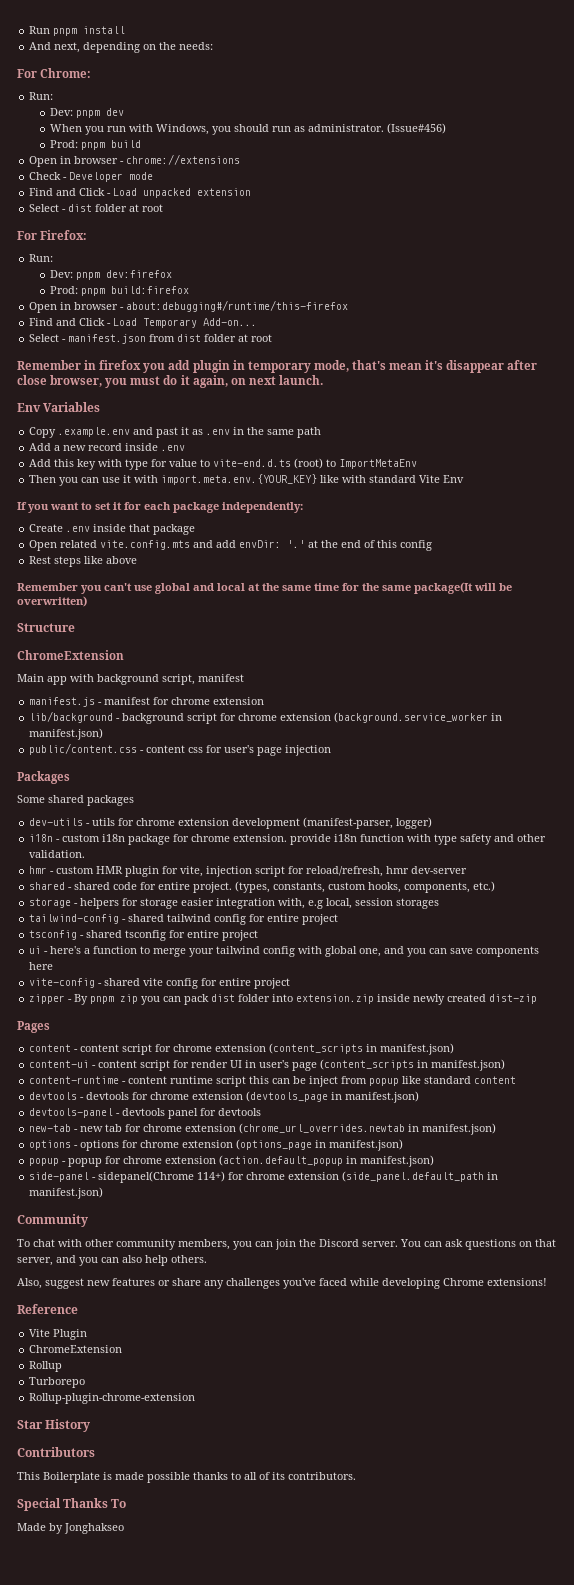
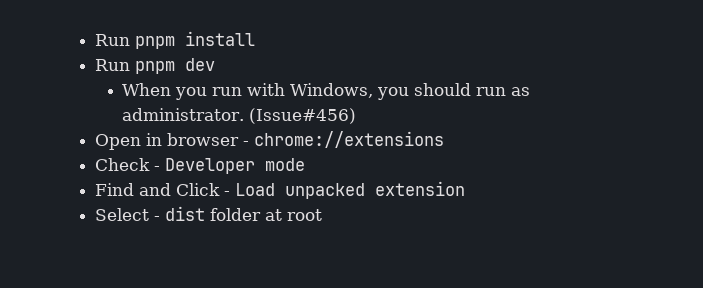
[29,42,214,53] [17,68,92,78] [29,92,54,100] [49,108,73,116] And next, depending on the needs: // For Chrome: // Run: // Dev: -> [95,59,131,71] Run
[49,140,141,150] // Prod: pnpm build -> (357, 116) none
[17,230,88,240] [29,254,54,262] [49,270,172,280] [49,286,189,296] [29,300,349,313] [29,318,258,328] [29,334,273,344] [17,360,538,373] [17,375,323,388] [17,402,101,412] [29,427,322,438] [29,443,186,451] [29,458,418,470] [29,474,465,486] [17,502,303,513] [29,524,196,535] [29,540,433,551] [29,556,138,567] [17,582,512,594] [17,596,87,607] [17,623,75,632] [17,650,124,660] [17,674,244,685] [29,697,265,707] [29,711,503,724] [29,728,104,740] [29,743,332,756] [17,771,70,784] [17,795,134,806] [29,817,433,829] [29,834,547,845] [29,850,86,858] [29,866,468,877] [29,881,496,893] [29,898,440,909] [29,914,339,925] [29,930,259,941] [29,946,540,957] [29,962,54,970] [29,978,291,989] [29,994,538,1005] [17,1021,50,1033] [29,1043,455,1055] [29,1059,506,1071] [29,1076,517,1087] [29,1091,420,1103] [29,1108,262,1119] [29,1123,497,1135] [29,1139,404,1151] [29,1155,435,1167] [29,1171,499,1183] [29,1187,104,1199] [17,1214,88,1227] [17,1239,556,1250] [17,1255,207,1266] [17,1278,547,1289] [17,1304,78,1314] [29,1329,88,1340] [29,1345,123,1353] [29,1361,63,1372] [29,1377,86,1388] [29,1393,196,1404] [17,1419,91,1432] [17,1447,95,1457] [17,1472,356,1483] [17,1498,127,1511] [17,1523,124,1534] // For Firefox: // Run: // Dev: pnpm dev:firefox // Prod: pnpm build:firefox // Open in browser - about:debugging#/runtime/this-firefox // Find and Click - Load Temporary Add-on... // Select - manifest.json from dist folder at root // Remember in firefox you add plugin in temporary mode, that's mean it's disappear after close browser, you must do it again, on next launch. // Env Variables // Copy .example.env and past it as .env in the same path // Add a new record inside .env // Add this key with type for value to vite-end.d.ts (root) to ImportMetaEnv // Then you can use it with import.meta.env.{YOUR_KEY} like with standard Vite Env // If you want to set it for each package independently: // Create .env inside that package // Open related vite.config.mts and add envDir: '.' at the end of this config // Rest steps like above // Remember you can't use global and local at the same time for the same package(It will be overwritten) // Structure // ChromeExtension // Main app with background script, manifest // manifest.js - manifest for chrome extension // lib/background - background script for chrome extension (background.service_worker in manifest.json) // public/content.css - content css for user's page injection // Packages // Some shared packages // dev-utils - utils for chrome extension development (manifest-parser, logger) // i18n - custom i18n package for chrome extension. provide i18n function with type safety and other validation. // hmr - custom HMR plugin for vite, injection script for reload/refresh, hmr dev-server // shared - shared code for entire project. (types, constants, custom hooks, components, etc.) // storage - helpers for storage easier integration with, e.g local, session storages // tailwind-config - shared tailwind config for entire project // tsconfig - shared tsconfig for entire project // ui - here's a function to merge your tailwind config with global one, and you can save components here // vite-config - shared vite config for entire project // zipper - By pnpm zip you can pack dist folder into extension.zip inside newly created dist-zip // Pages // content - content script for chrome extension (content_scripts in manifest.json) // content-ui - content script for render UI in user's page (content_scripts in manifest.json) // content-runtime - content runtime script this can be inject from popup like standard content // devtools - devtools for chrome extension (devtools_page in manifest.json) // devtools-panel - devtools panel for devtools // new-tab - new tab for chrome extension (chrome_url_overrides.newtab in manifest.json) // options - options for chrome extension (options_page in manifest.json) // popup - popup for chrome extension (action.default_popup in manifest.json) // side-panel - sidepanel(Chrome 114+) for chrome extension (side_panel.default_path in manifest.json) // Community // To chat with other community members, you can join the Discord server. You can ask questions on that server, and you can also help others. // Also, suggest new features or share any challenges you've faced while developing Chrome extensions! // Reference // Vite Plugin // ChromeExtension // Rollup // Turborepo // Rollup-plugin-chrome-extension // Star History // Contributors // This Boilerplate is made possible thanks to all of its contributors. // Special Thanks To // Made by Jonghakseo -> (323, 215) none

